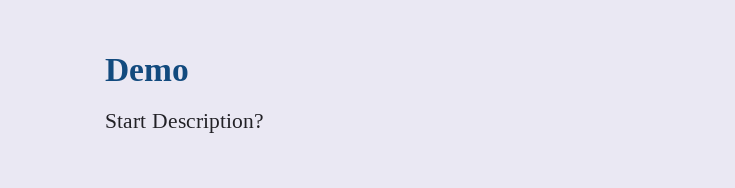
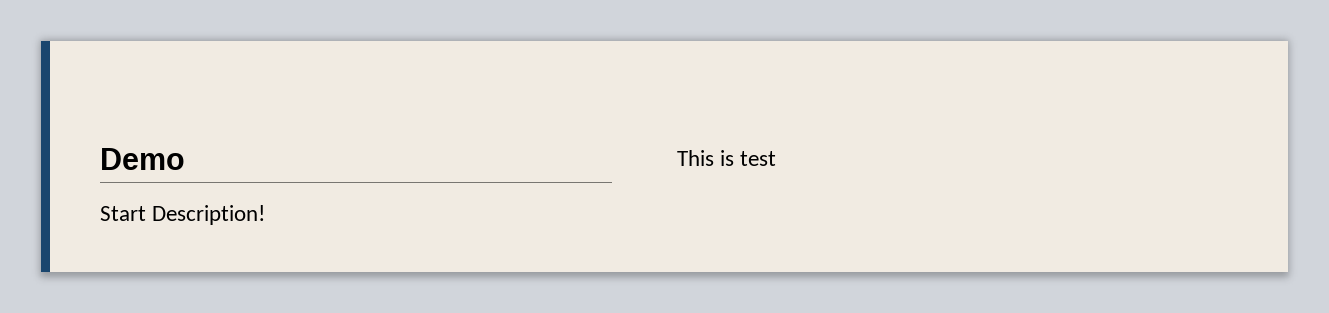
[151,114,264,133] Description? -> [152,205,266,225] [677,150,777,166] Description! // This is test

